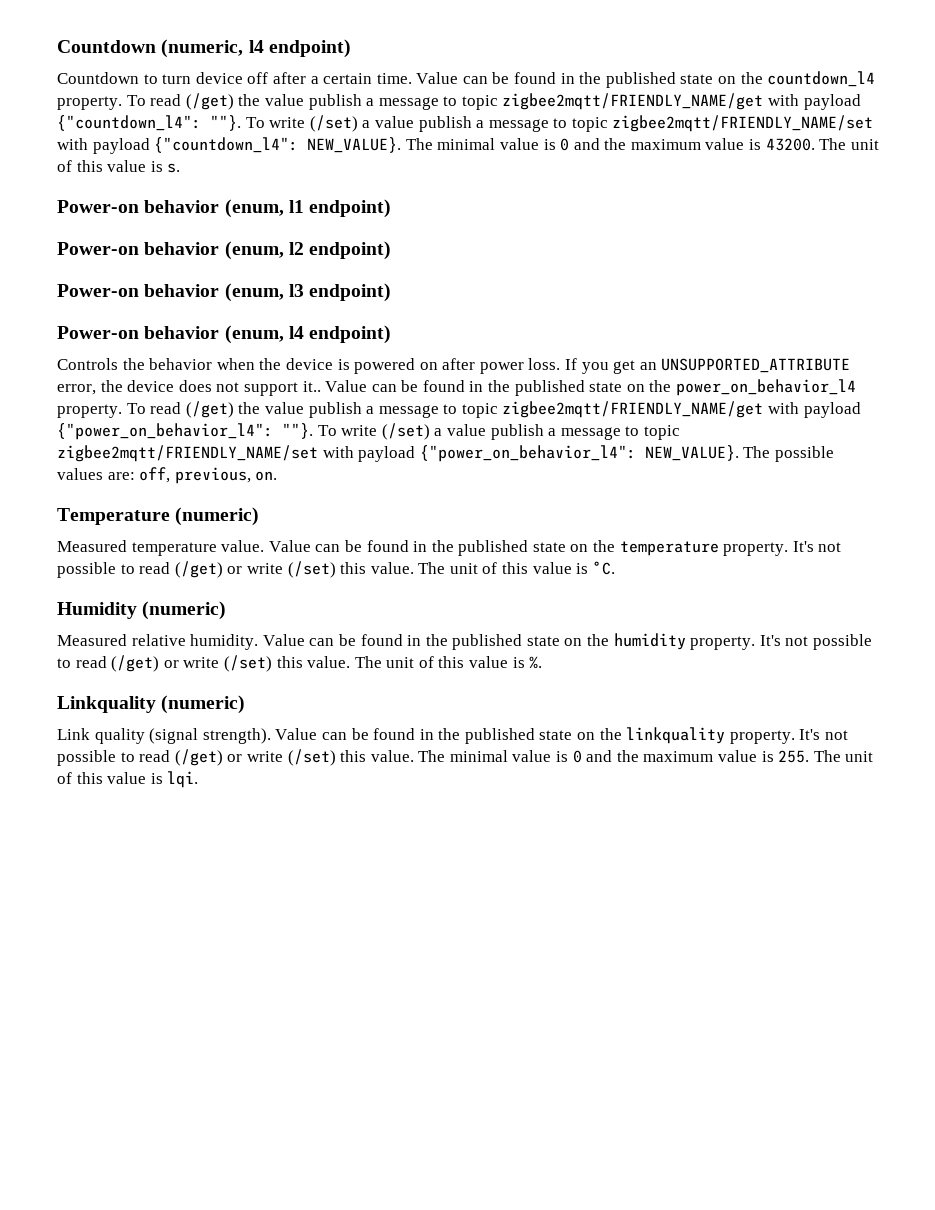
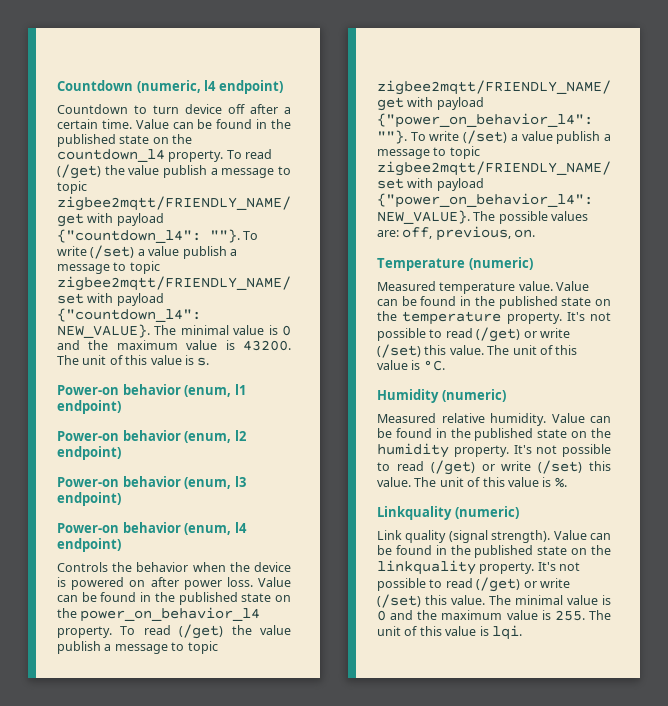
[565,358,851,374] [57,380,321,396] If you get an UNSUPPORTED_ATTRIBUTE error, the device does not support it.. -> (253, 582) none

